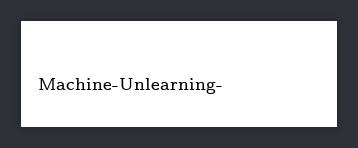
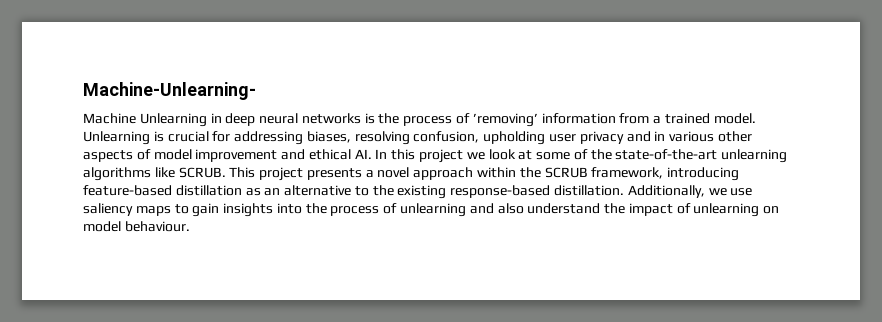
(223, 86) none -> [83,113,756,127] [83,131,752,145] [83,149,788,163] [83,167,740,181] [83,185,753,199] [83,203,780,217] [83,221,190,232] // Machine Unlearning in deep neural networks is the process of ’removing’ information from a trained model. Unlearning is crucial for addressing biases, resolving confusion, upholding user privacy and in various other aspects of model improvement and ethical AI. In this project we look at some of the state-of-the-art unlearning algorithms like SCRUB. This project presents a novel approach within the SCRUB framework, introducing feature-based distillation as an alternative to the existing response-based distillation. Additionally, we use saliency maps to gain insights into the process of unlearning and also understand the impact of unlearning on model behaviour.

